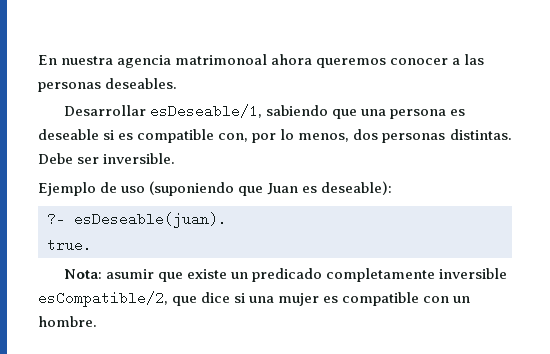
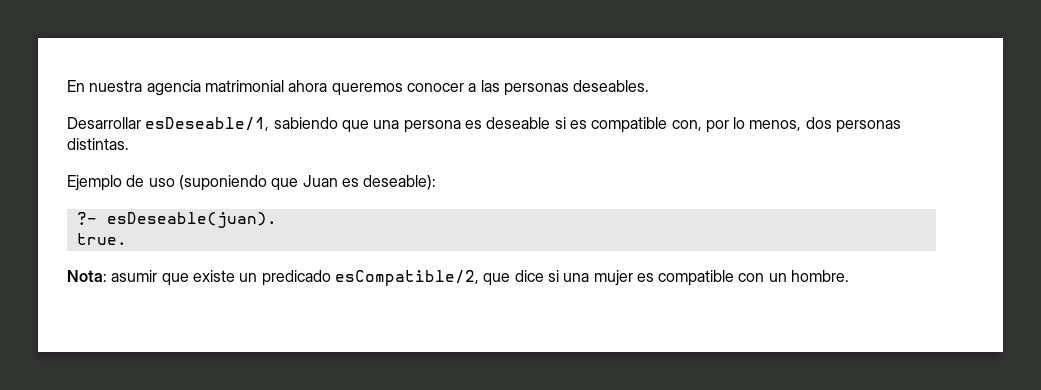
[175,54,268,65] matrimonoal -> [204,80,284,92] matrimonial
[38,153,176,164] Debe ser inversible. -> (129, 144) none
[326,268,508,282] completamente inversible -> (331, 278) none

